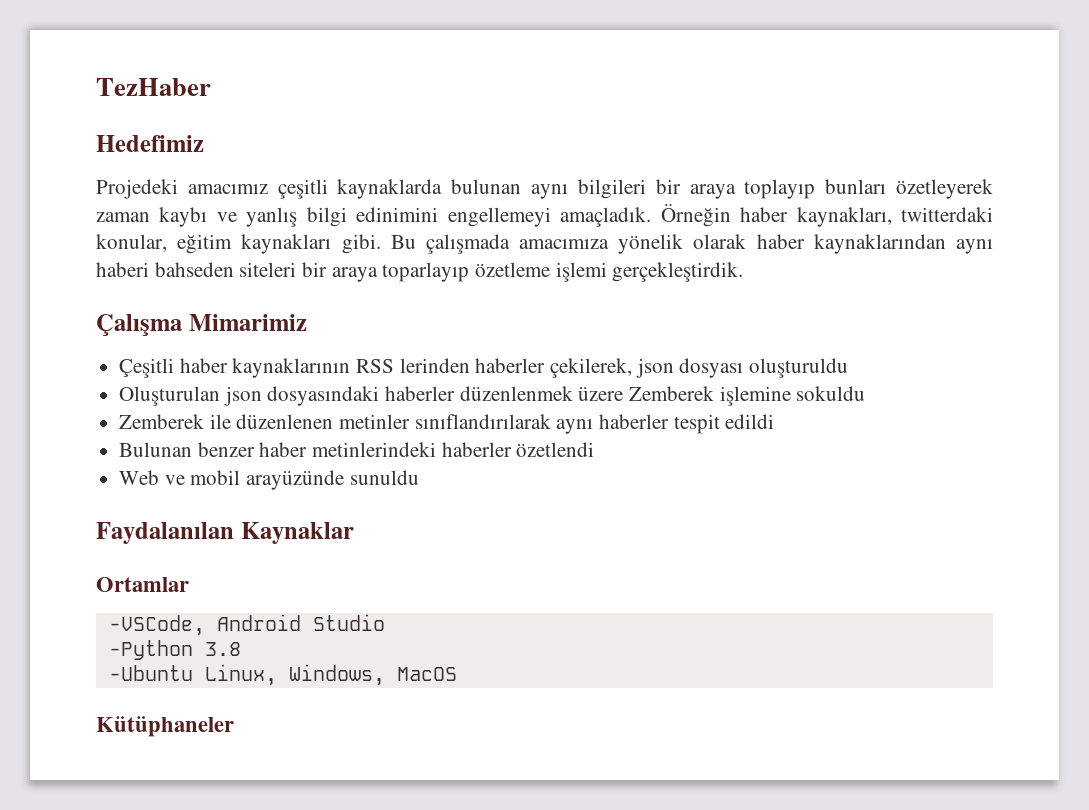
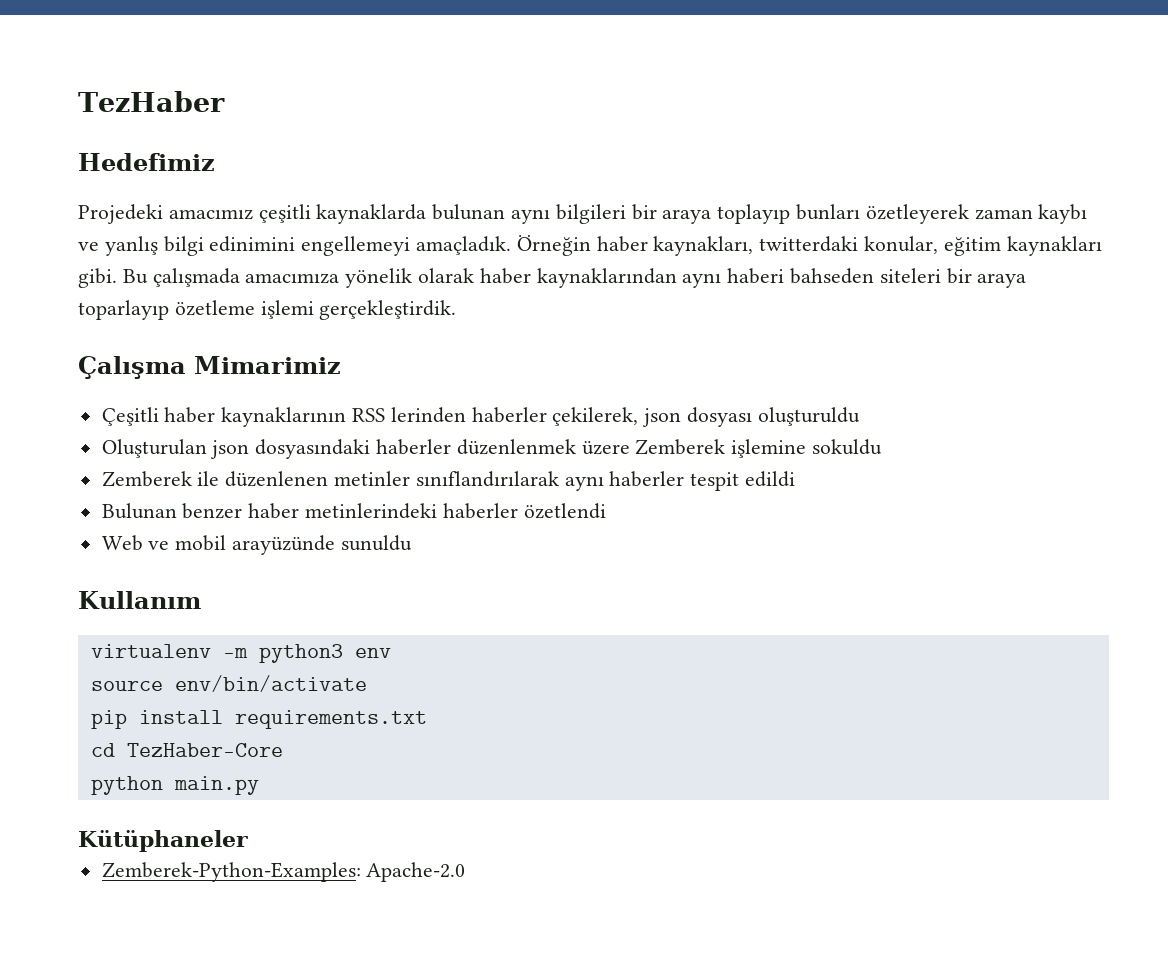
[96,522,354,544] [96,577,189,592] [108,614,385,636] [108,640,241,660] [108,664,457,686] Faydalanılan Kaynaklar // Ortamlar // -VSCode, Android Studio // -Python 3.8 // -Ubuntu Linux, Windows, MacOS -> [78,591,201,609] [90,644,391,663] [90,675,367,692] [90,710,427,729] [90,743,283,757] [90,776,259,795] Kullanım // virtualenv -m python3 env // source env/bin/activate // pip install requirements.txt // cd TezHaber-Core // python main.py
(234, 726) none -> [101,862,466,882] // Zemberek-Python-Examples: Apache-2.0

